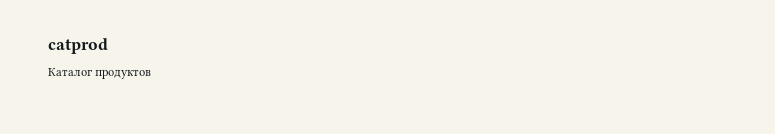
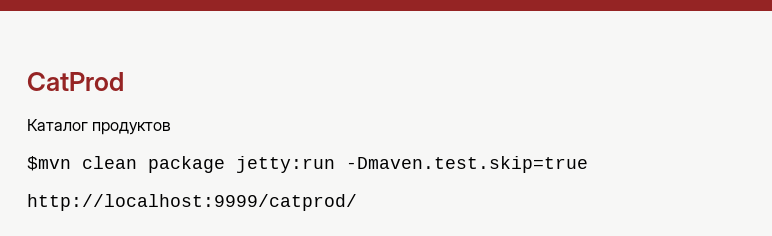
[48,38,108,54] catprod -> [27,72,124,91] CatProd
(152, 74) none -> [27,156,588,173] [27,194,357,211] // $mvn clean package jetty:run -Dmaven.test.skip=true // http://localhost:9999/catprod/

